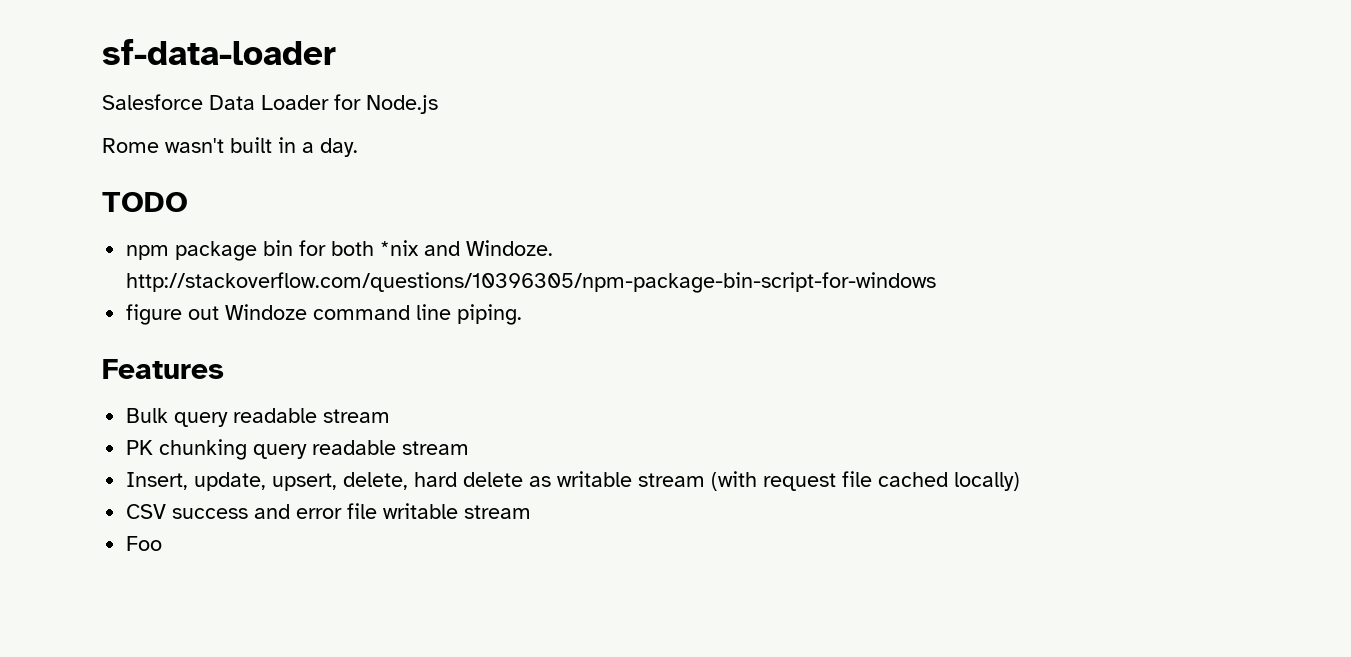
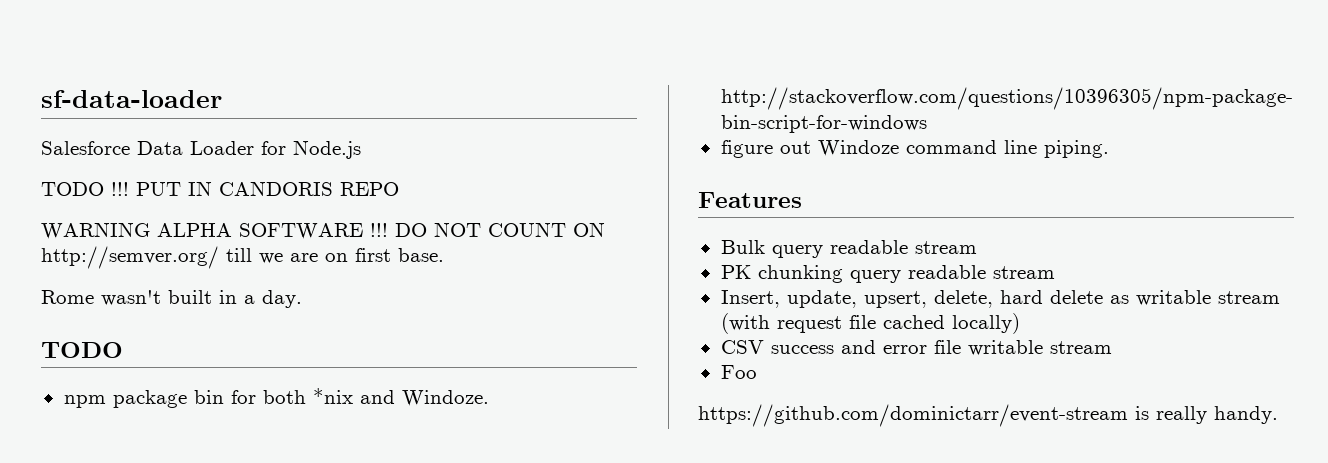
(438, 104) none -> [41,181,399,196] [41,222,605,239] [41,246,444,269] // TODO !!! PUT IN CANDORIS REPO // WARNING ALPHA SOFTWARE !!! DO NOT COUNT ON http://semver.org/ till we are on first base.
(163, 543) none -> [698,404,1278,427] // https://github.com/dominictarr/event-stream is really handy.

